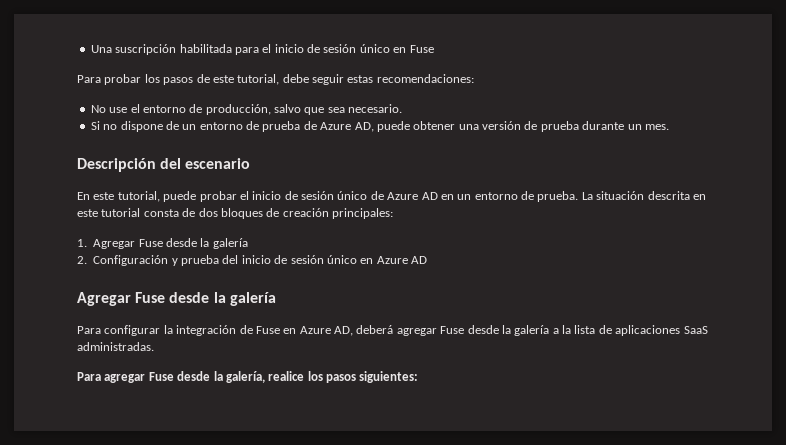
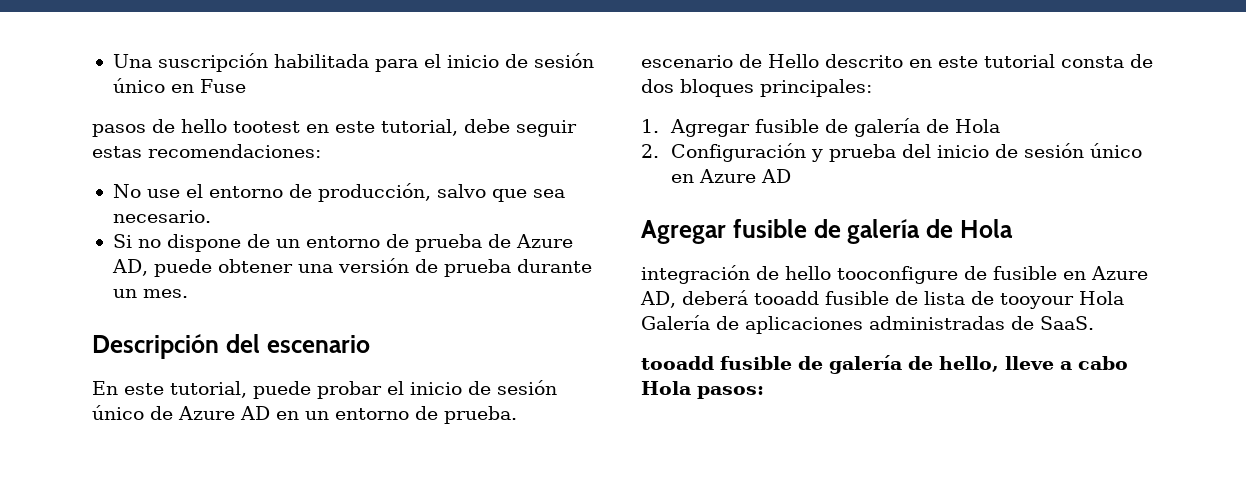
[77,74,210,85] Para probar los pasos de -> [92,119,329,137] pasos de hello tootest en
[581,191,690,200] La situación descrita -> [641,54,903,68] escenario de Hello descrito
[266,208,329,217] de creación -> (754, 88) none
[138,238,248,249] Fuse desde la galería -> [755,118,1001,137] fusible de galería de Hola
[135,292,276,306] [77,325,708,336] [77,342,154,351] [77,371,419,383] Fuse desde la galería // Para configurar la integración de Fuse en Azure AD, deberá agregar Fuse desde la galería a la lista de aplicaciones SaaS administradas. // Para agregar Fuse desde la galería, realice los pasos siguientes: -> [732,219,1013,244] [641,265,1148,284] [640,290,1124,309] [641,315,1094,334] [641,355,1128,374] [641,381,764,399] fusible de galería de Hola // integración de hello tooconfigure de fusible en Azure AD, deberá tooadd fusible de lista de tooyour Hola Galería de aplicaciones administradas de SaaS. // tooadd fusible de galería de hello, lleve a cabo Hola pasos:

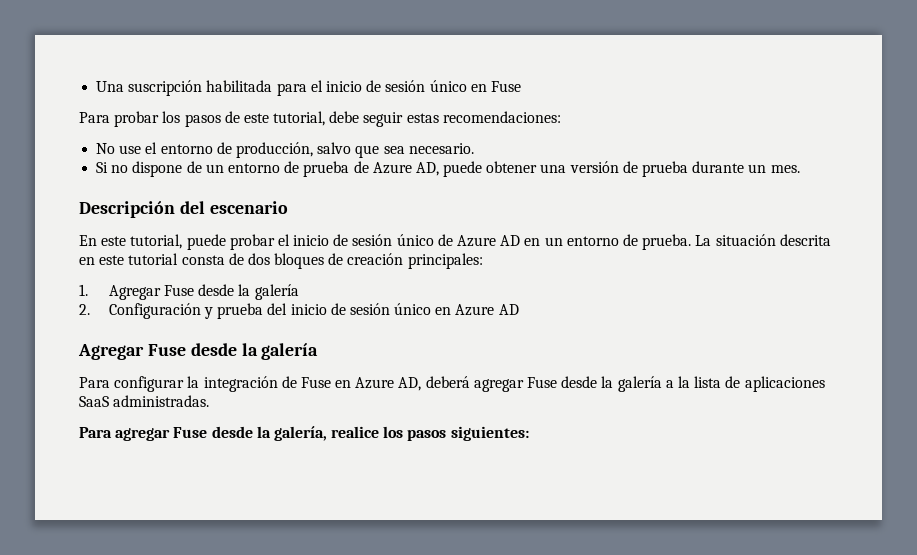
[92,119,329,137] pasos de hello tootest en -> [79,111,240,127] Para probar los pasos de
[641,54,903,68] escenario de Hello descrito -> [695,234,831,246] La situación descrita
(754, 88) none -> [328,253,404,265] de creación
[755,118,1001,137] fusible de galería de Hola -> [164,284,299,300] Fuse desde la galería
[732,219,1013,244] [641,265,1148,284] [640,290,1124,309] [641,315,1094,334] [641,355,1128,374] [641,381,764,399] fusible de galería de Hola // integración de hello tooconfigure de fusible en Azure AD, deberá tooadd fusible de lista de tooyour Hola Galería de aplicaciones administradas de SaaS. // tooadd fusible de galería de hello, lleve a cabo Hola pasos: -> [147,343,319,360] [79,376,825,392] [79,395,210,407] [79,426,529,441] Fuse desde la galería // Para configurar la integración de Fuse en Azure AD, deberá agregar Fuse desde la galería a la lista de aplicaciones SaaS administradas. // Para agregar Fuse desde la galería, realice los pasos siguientes:

